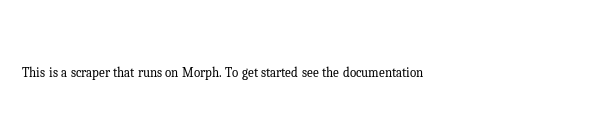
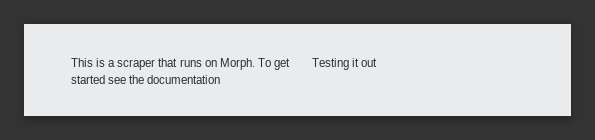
(423, 71) none -> [312,58,378,70] // Testing it out

